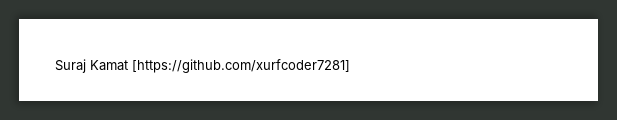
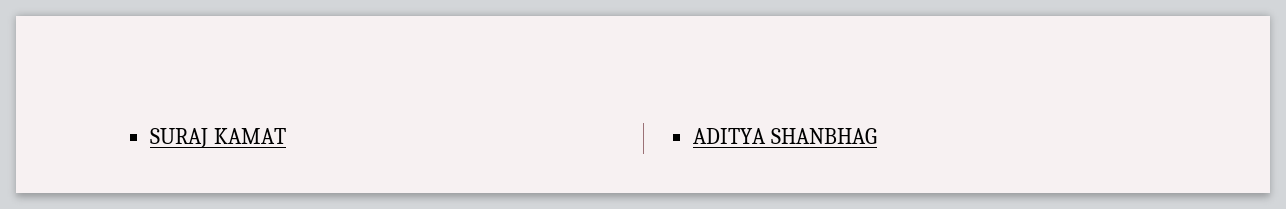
[55,59,350,73] Suraj Kamat [https://github.com/xurfcoder7281] -> [150,128,287,148] [693,128,878,144] SURAJ KAMAT // ADITYA SHANBHAG

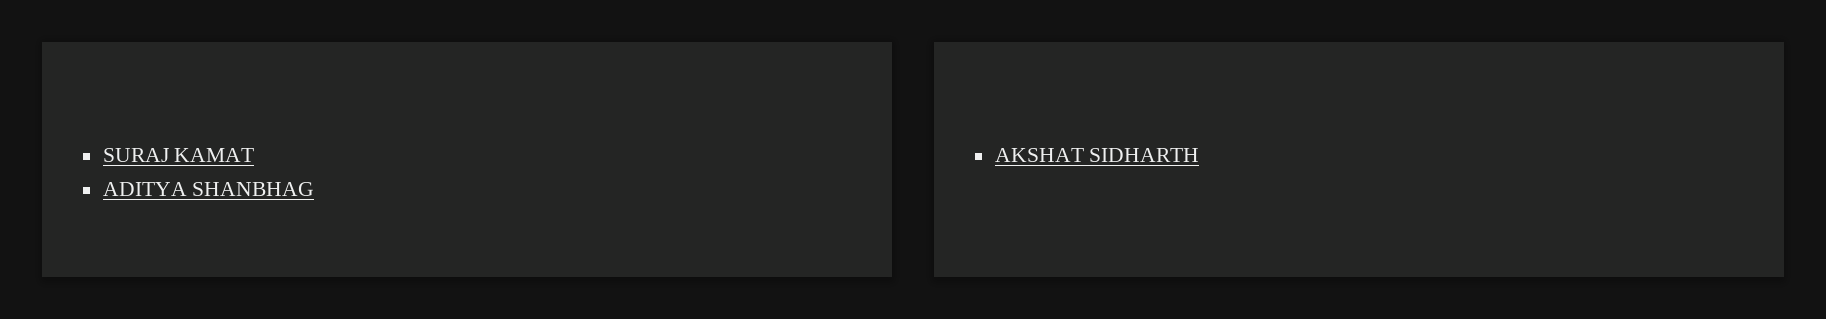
(878, 136) none -> [994,148,1200,162] // AKSHAT SIDHARTH

